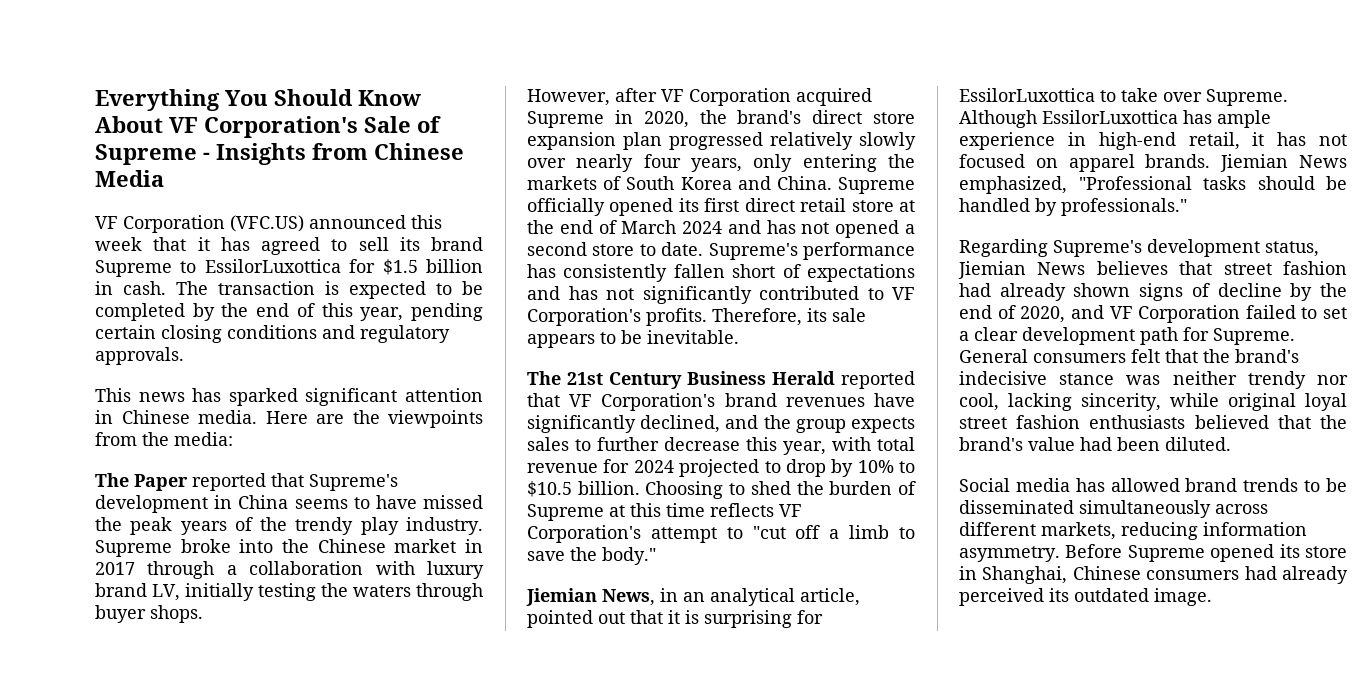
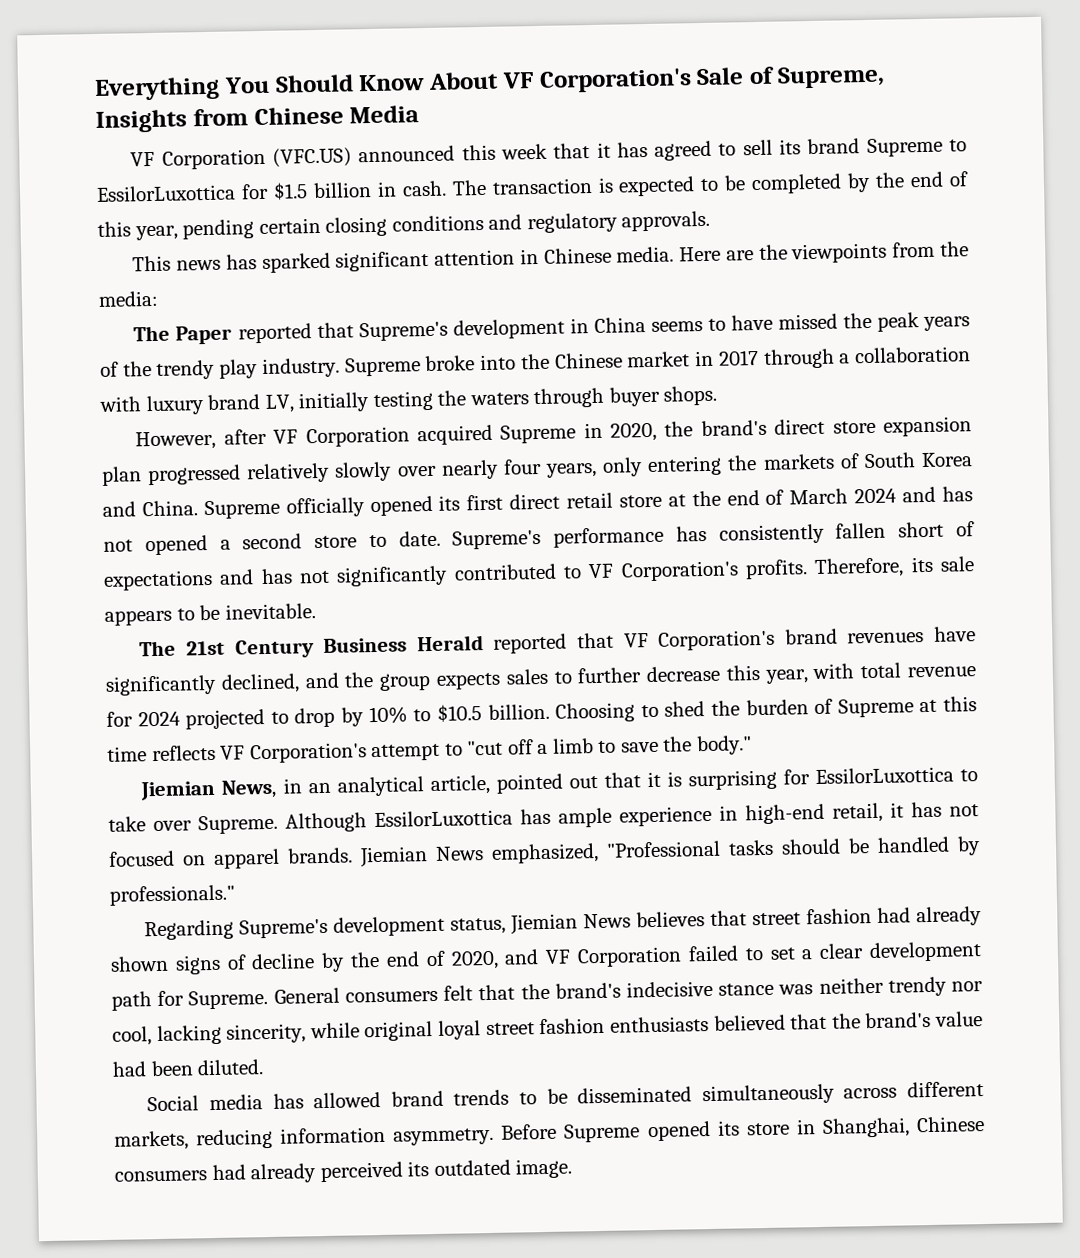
[95,144,210,165] Supreme - -> [776,65,885,89] Supreme,

